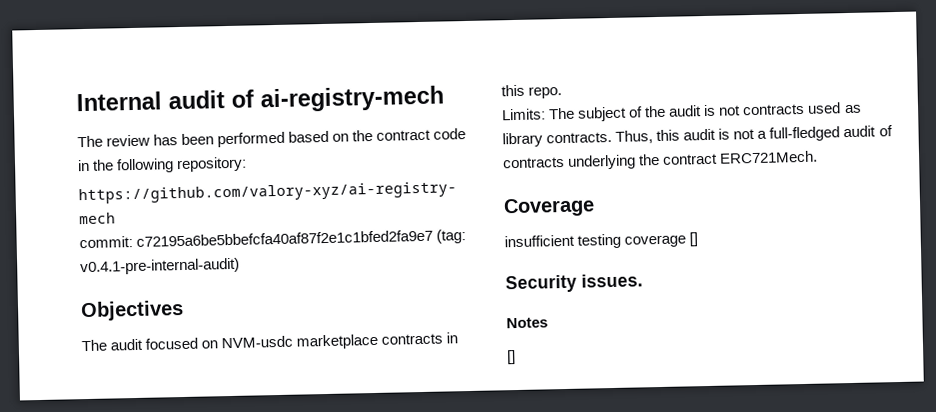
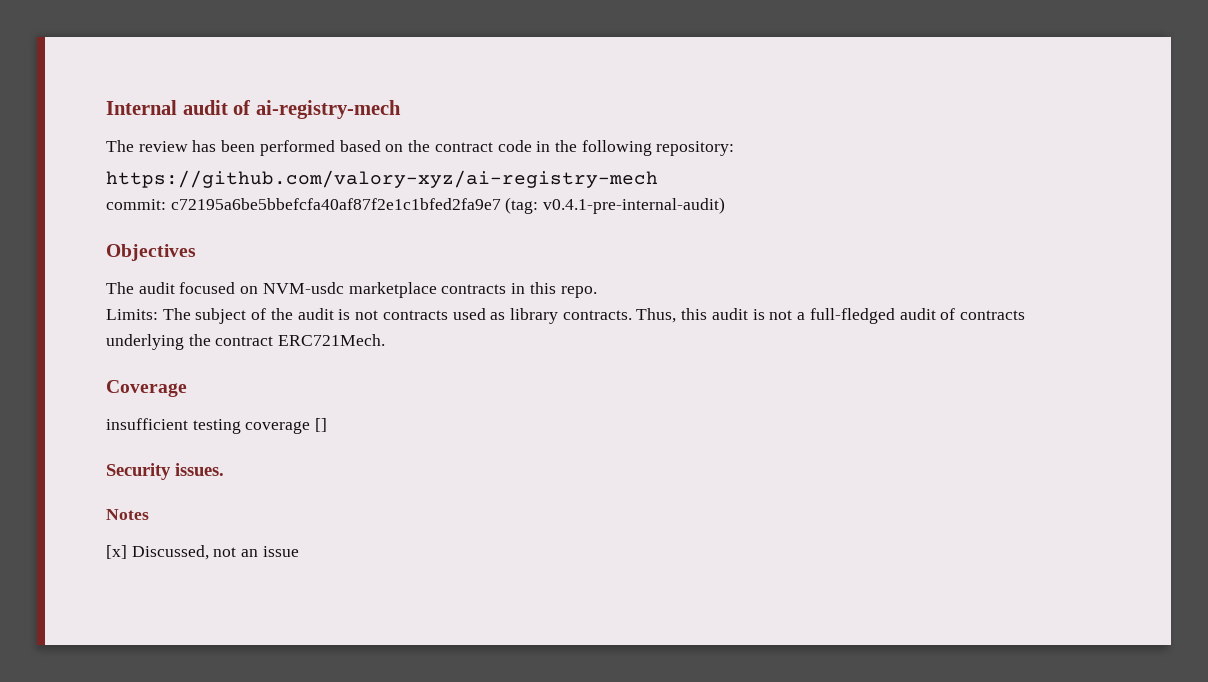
[507,350,516,365] [] -> [106,545,299,560] [x] Discussed, not an issue

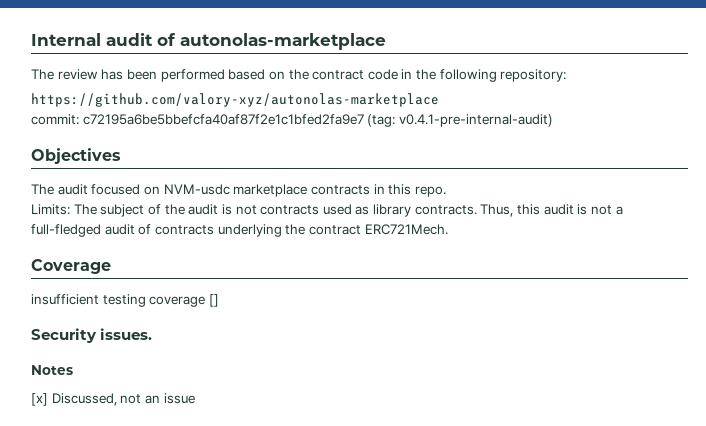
[255,100,401,119] ai-registry-mech -> [180,33,386,50] autonolas-marketplace
[106,170,658,188] https://github.com/valory-xyz/ai-registry-mech -> [31,93,439,107] https://github.com/valory-xyz/autonolas-marketplace

